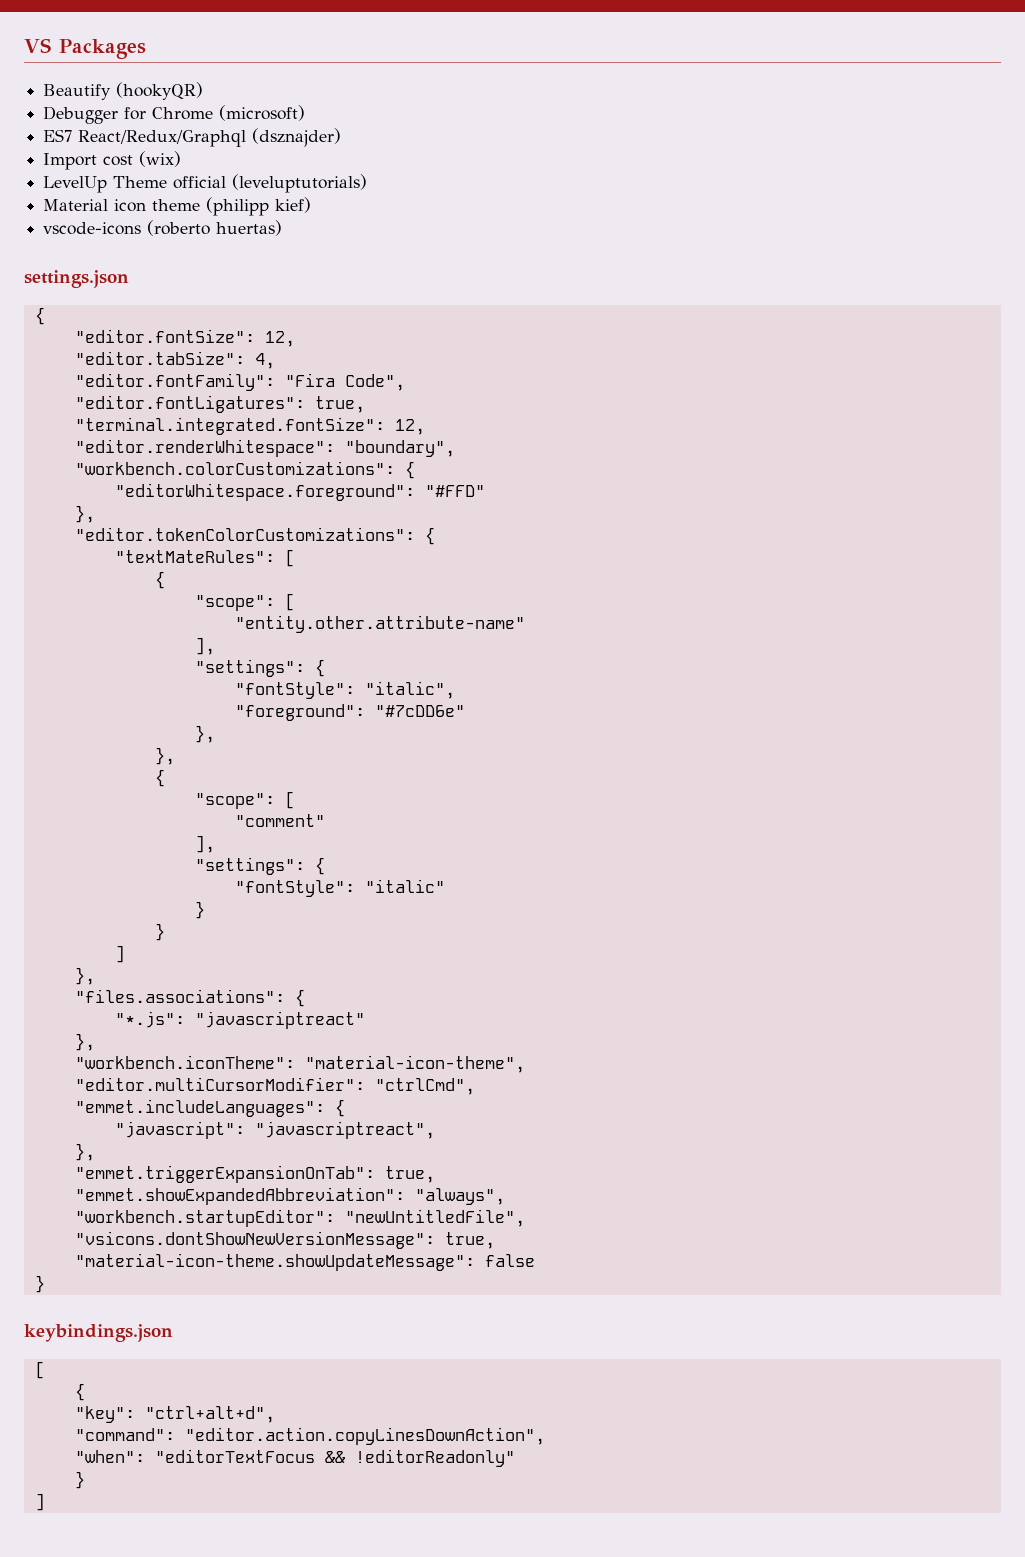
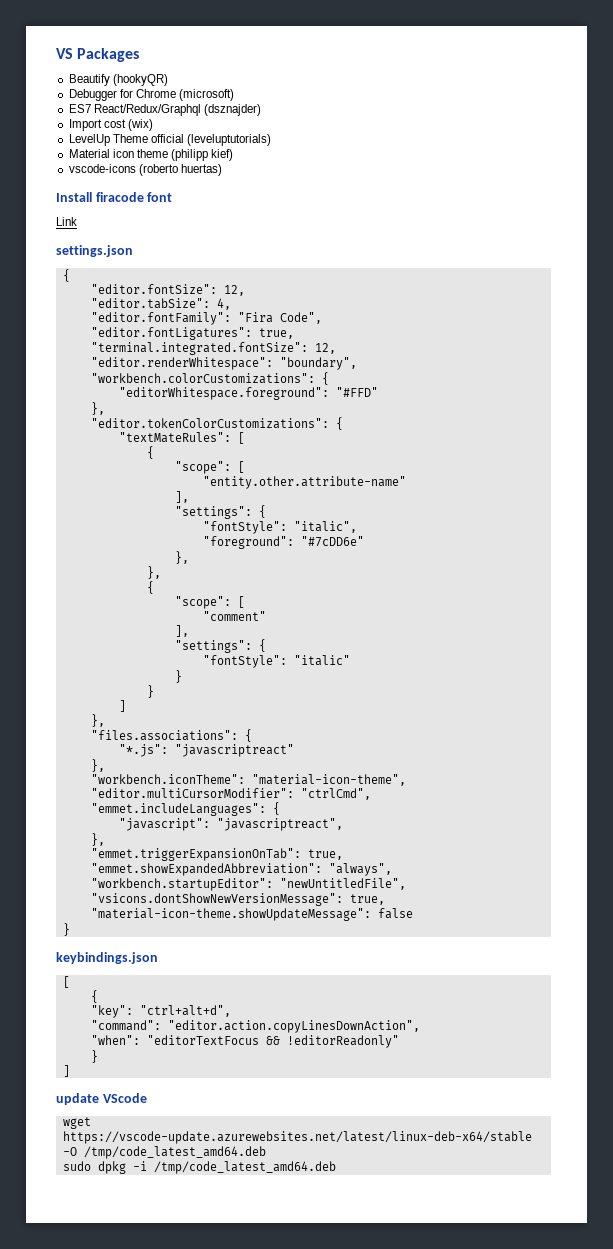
(283, 228) none -> [56,192,173,202] [56,217,77,226] // Install firacode font // Link
(45, 1502) none -> [56,1093,147,1105] [62,1117,91,1129] [62,1131,532,1144] [62,1146,266,1159] [62,1161,336,1174] // update VScode // wget https://vscode-update.azurewebsites.net/latest/linux-deb-x64/stable -O /tmp/code_latest_amd64.deb // sudo dpkg -i /tmp/code_latest_amd64.deb

